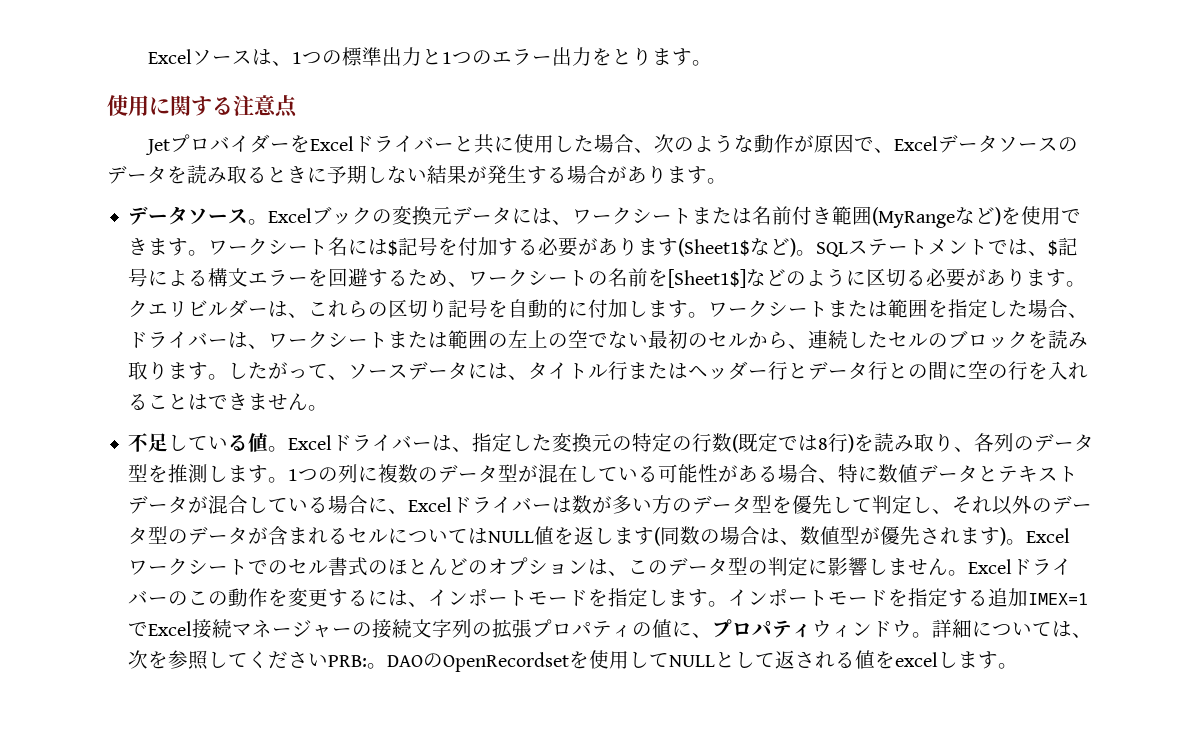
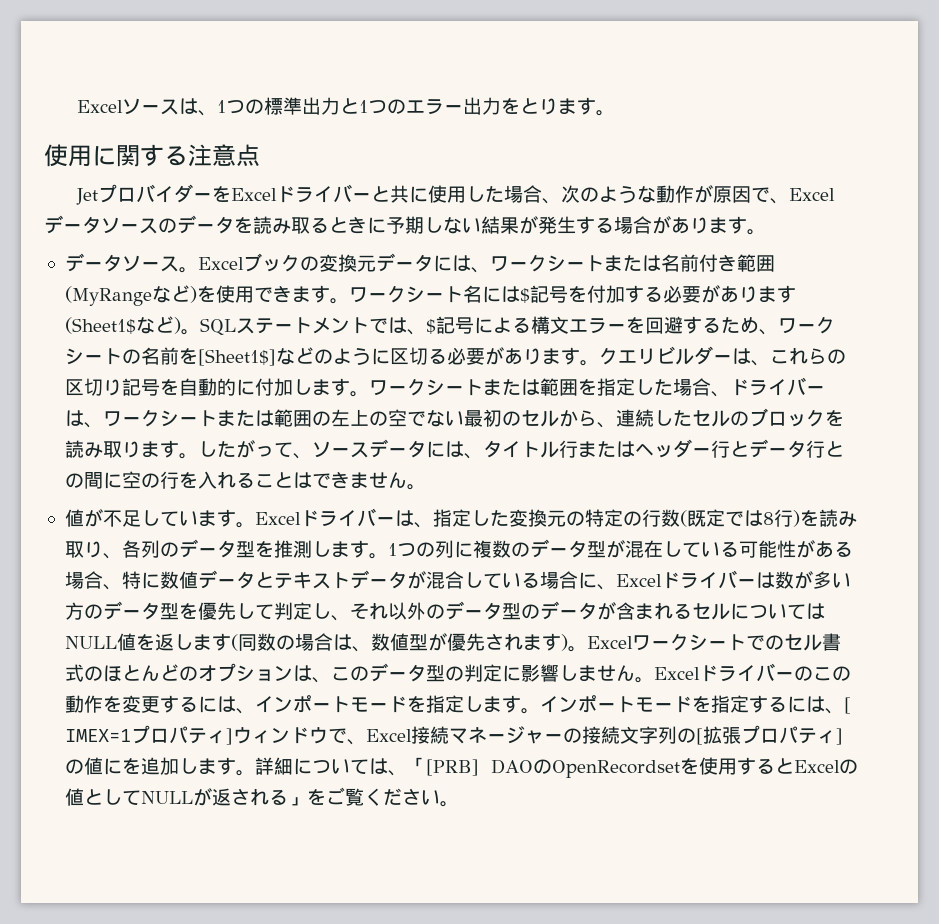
(329, 408) none -> [64,509,103,527] 値が
[228,433,269,452] る値 -> [197,509,236,527] ます
[988,588,1089,607] [128,622,149,636] 追加IMEX=1で -> [786,696,851,714] [64,725,366,745] には、[ IMEX=1プロパティ]ウィンドウで、
(493, 629) none -> [695,728,703,745] [
[632,619,913,638] の値に、プロパティウィンドウ -> [835,728,843,745] [64,757,236,775] ]の値にを追加します
[128,650,630,672] 次を参照してくださいPRB:。DAOのOpenRecordsetを使用 -> [406,757,858,778] [64,788,103,806] 「[PRB] DAOのOpenRecordsetを使用するとExcelの値と
[715,651,776,668] として -> [192,788,212,806] が
[855,650,999,669] 値をexcelします -> [287,787,440,806] 」をご覧ください

